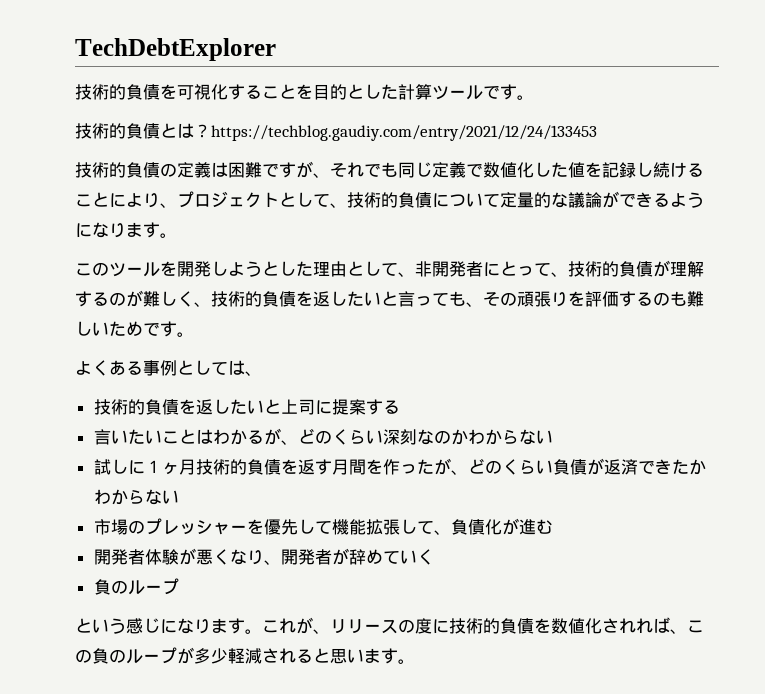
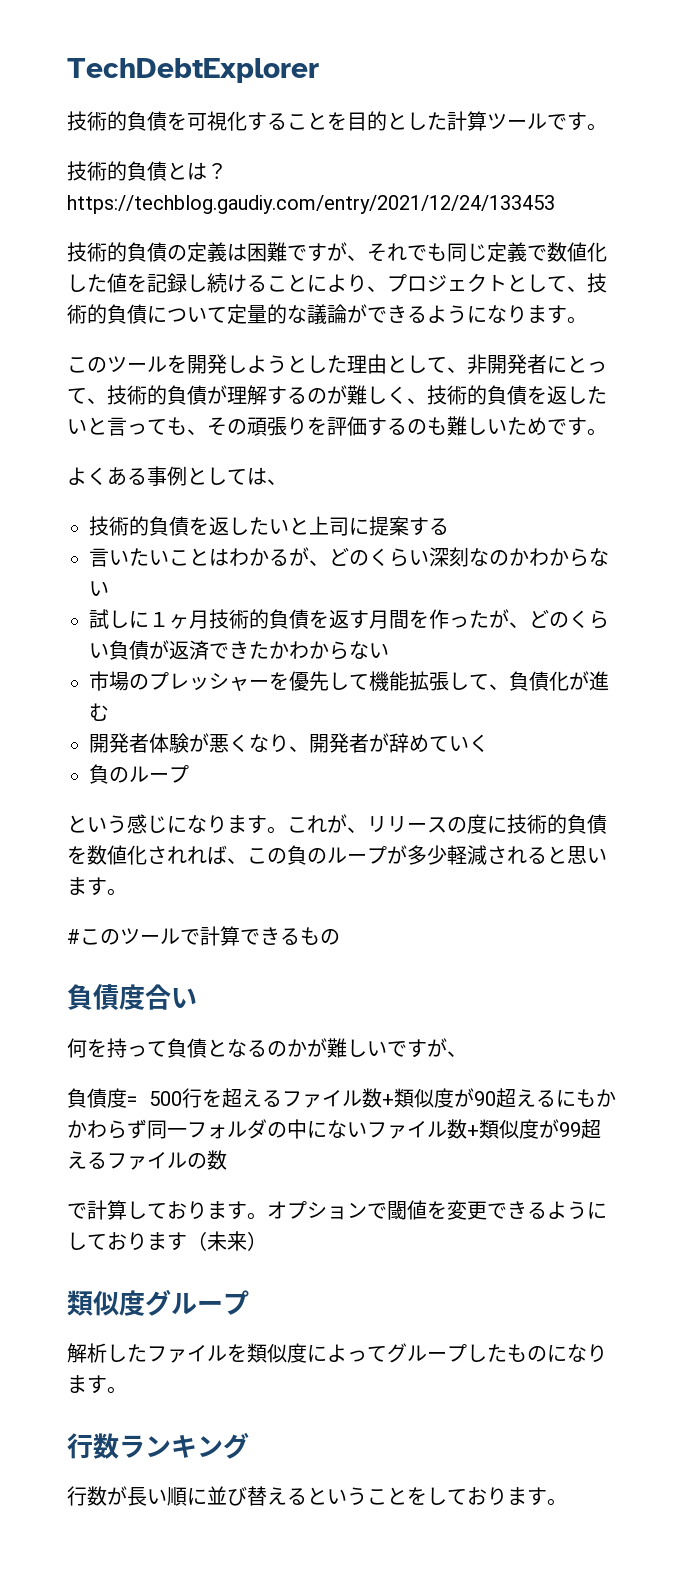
(415, 661) none -> [67,926,340,946] [67,984,197,1010] [67,1038,467,1058] [67,1088,616,1108] [67,1119,601,1139] [67,1150,227,1170] [67,1200,607,1220] [67,1231,267,1251] [67,1289,249,1316] [67,1343,607,1363] [67,1375,127,1394] [67,1432,249,1459] [67,1486,567,1506] // #このツールで計算できるもの // 負債度合い // 何を持って負債となるのかが難しいですが、 // 負債度= 500行を超えるファイル数+類似度が90超えるにもかかわらず同一フォルダの中にないファイル数+類似度が99超えるファイルの数 // で計算しております。オプションで閾値を変更できるようにしております（未来） // 類似度グループ // 解析したファイルを類似度によってグループしたものになります。 // 行数ランキング // 行数が長い順に並び替えるということをしております。

